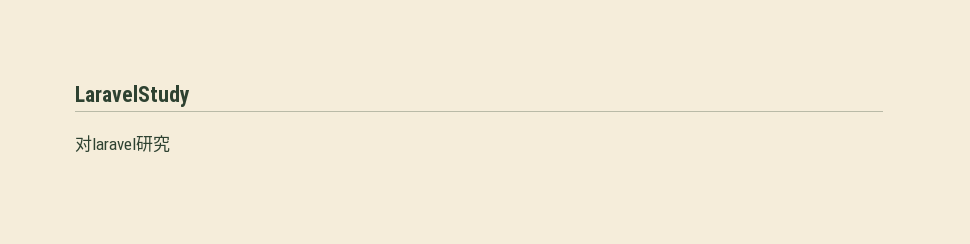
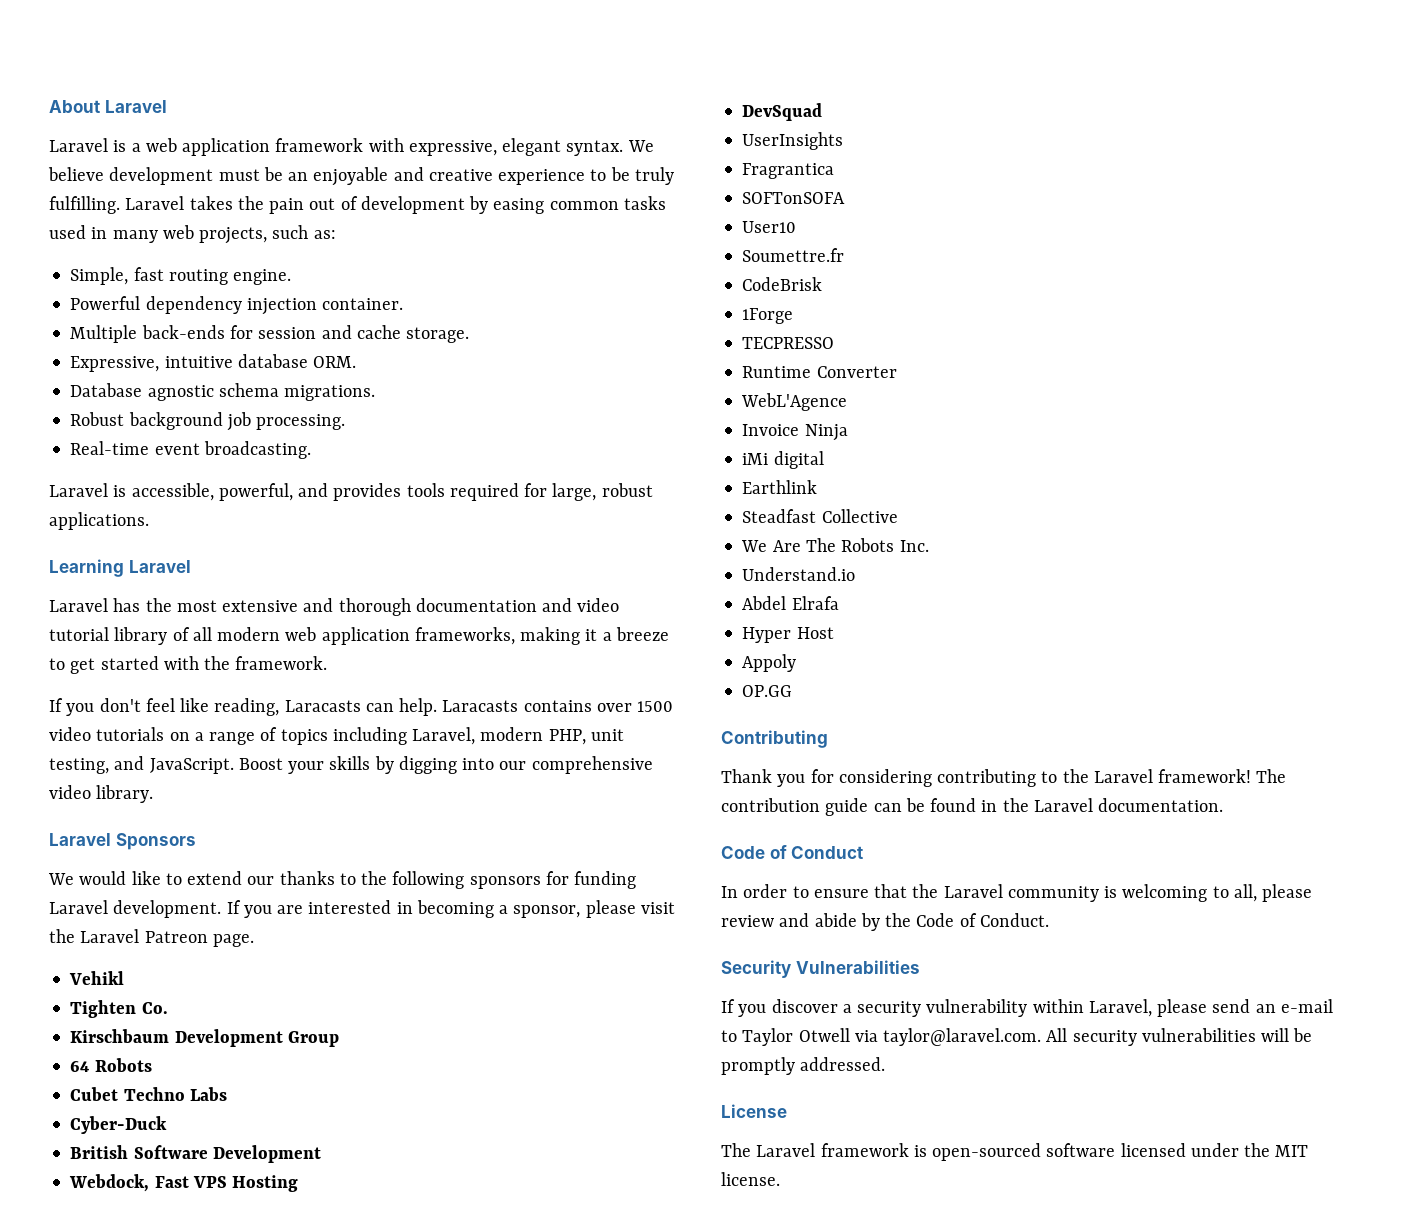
[75,85,190,107] [75,135,170,153] LaravelStudy // 对laravel研究 -> [49,100,167,113] [49,138,654,156] [48,167,674,186] [49,196,666,214] [49,225,336,244] [70,267,292,285] [70,296,404,315] [70,325,470,343] [70,354,357,372] [70,383,376,401] [70,412,346,431] [70,441,311,459] [49,483,653,501] [49,512,149,530] [49,559,191,577] [49,598,620,616] [49,627,669,645] [49,656,328,674] [49,698,674,716] [49,727,624,745] [49,756,653,774] [49,785,154,803] [49,833,196,850] [48,871,637,889] [49,900,675,918] [49,929,254,947] [69,971,125,985] [70,1000,168,1018] [70,1029,339,1047] [70,1058,152,1072] [70,1087,227,1101] [70,1116,168,1134] [70,1145,321,1163] [69,1174,299,1192] [742,103,823,121] [742,132,844,150] [742,163,835,179] [742,192,846,204] [742,221,797,233] [742,248,845,262] [742,277,823,291] [742,308,794,324] [742,337,835,349] [742,366,897,378] [741,393,848,411] [742,424,848,441] [742,451,824,469] [742,480,818,494] [742,509,898,523] [741,538,929,552] [742,567,856,581] [742,596,839,610] [742,627,834,643] [742,654,797,672] [742,685,793,697] [721,730,828,748] [721,769,1287,787] [721,798,1224,816] [721,845,864,859] [721,884,1313,902] [721,913,1049,931] [721,960,920,978] [721,999,1333,1017] [721,1028,1313,1046] [721,1057,886,1075] [721,1104,787,1118] [721,1143,1309,1161] [721,1172,780,1186] About Laravel // Laravel is a web application framework with expressive, elegant syntax. We believe development must be an enjoyable and creative experience to be truly fulfilling. Laravel takes the pain out of development by easing common tasks used in many web projects, such as: // Simple, fast routing engine. // Powerful dependency injection container. // Multiple back-ends for session and cache storage. // Expressive, intuitive database ORM. // Database agnostic schema migrations. // Robust background job processing. // Real-time event broadcasting. // Laravel is accessible, powerful, and provides tools required for large, robust applications. // Learning Laravel // Laravel has the most extensive and thorough documentation and video tutorial library of all modern web application frameworks, making it a breeze to get started with the framework. // If you don't feel like reading, Laracasts can help. Laracasts contains over 1500 video tutorials on a range of topics including Laravel, modern PHP, unit testing, and JavaScript. Boost your skills by digging into our comprehensive video library. // Laravel Sponsors // We would like to extend our thanks to the following sponsors for funding Laravel development. If you are interested in becoming a sponsor, please visit the Laravel Patreon page. // Vehikl // Tighten Co. // Kirschbaum Development Group // 64 Robots // Cubet Techno Labs // Cyber-Duck // British Software Development // Webdock, Fast VPS Hosting // DevSquad // UserInsights // Fragrantica // SOFTonSOFA // User10 // Soumettre.fr // CodeBrisk // 1Forge // TECPRESSO // Runtime Converter // WebL'Agence // Invoice Ninja // iMi digital // Earthlink // Steadfast Collective // We Are The Robots Inc. // Understand.io // Abdel Elrafa // Hyper Host // Appoly // OP.GG // Contributing // Thank you for considering contributing to the Laravel framework! The contribution guide can be found in the Laravel documentation. // Code of Conduct // In order to ensure that the Laravel community is welcoming to all, please review and abide by the Code of Conduct. // Security Vulnerabilities // If you discover a security vulnerability within Laravel, please send an e-mail to Taylor Otwell via taylor@laravel.com. All security vulnerabilities will be promptly addressed. // License // The Laravel framework is open-sourced software licensed under the MIT license.

